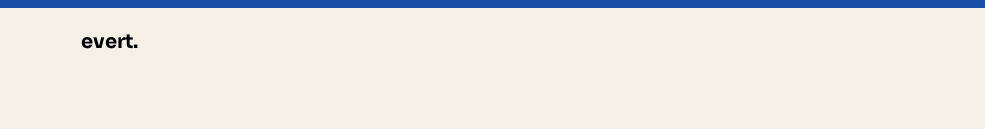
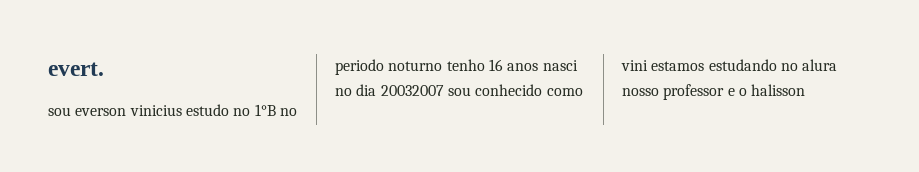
(138, 41) none -> [48,104,297,116] [335,59,578,75] [335,84,583,96] [621,59,838,71] [622,84,806,100] // sou everson vinicius estudo no 1°B no periodo noturno tenho 16 anos nasci no dia 20032007 sou conhecido como vini estamos estudando no alura nosso professor e o halisson

